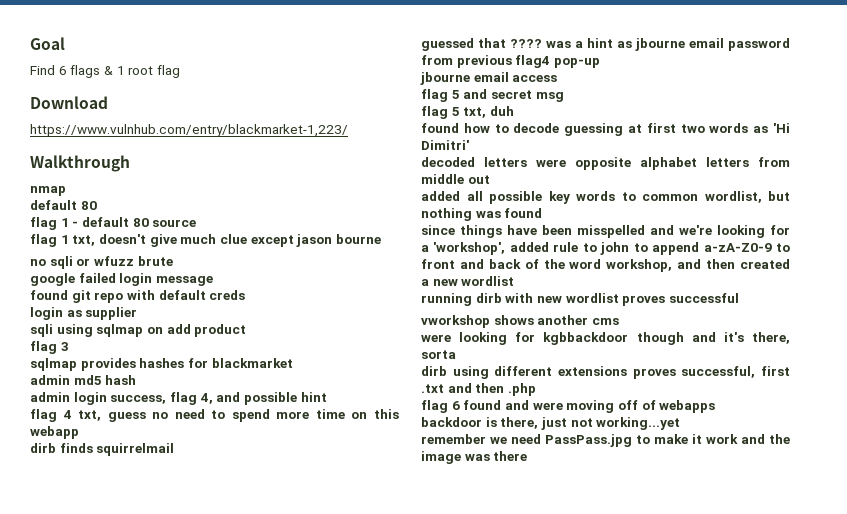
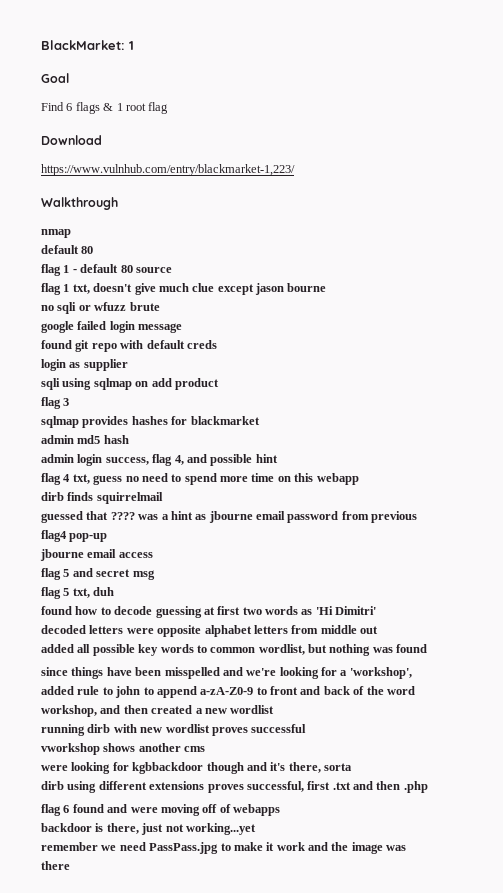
(30, 43) none -> [41,40,134,50] BlackMarket: 1 //

